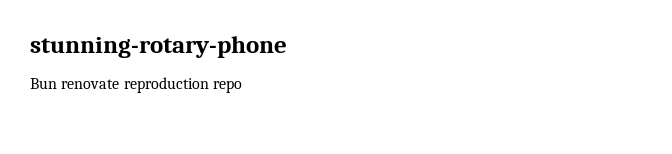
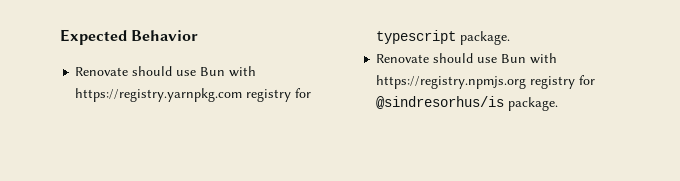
[30,36,287,58] [30,77,242,93] stunning-rotary-phone // Bun renovate reproduction repo -> [60,29,199,45] [75,66,257,77] [75,88,312,102] [376,30,511,45] [376,53,558,64] [376,75,596,89] [376,96,559,111] Expected Behavior // Renovate should use Bun with https://registry.yarnpkg.com registry for typescript package. // Renovate should use Bun with https://registry.npmjs.org registry for @sindresorhus/is package.

